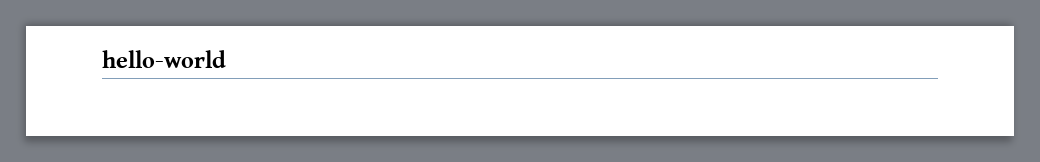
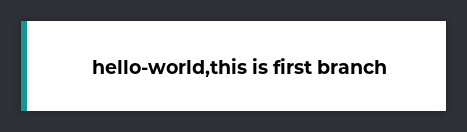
[102,50,226,68] hello-world -> [92,58,388,77] hello-world,this is first branch

